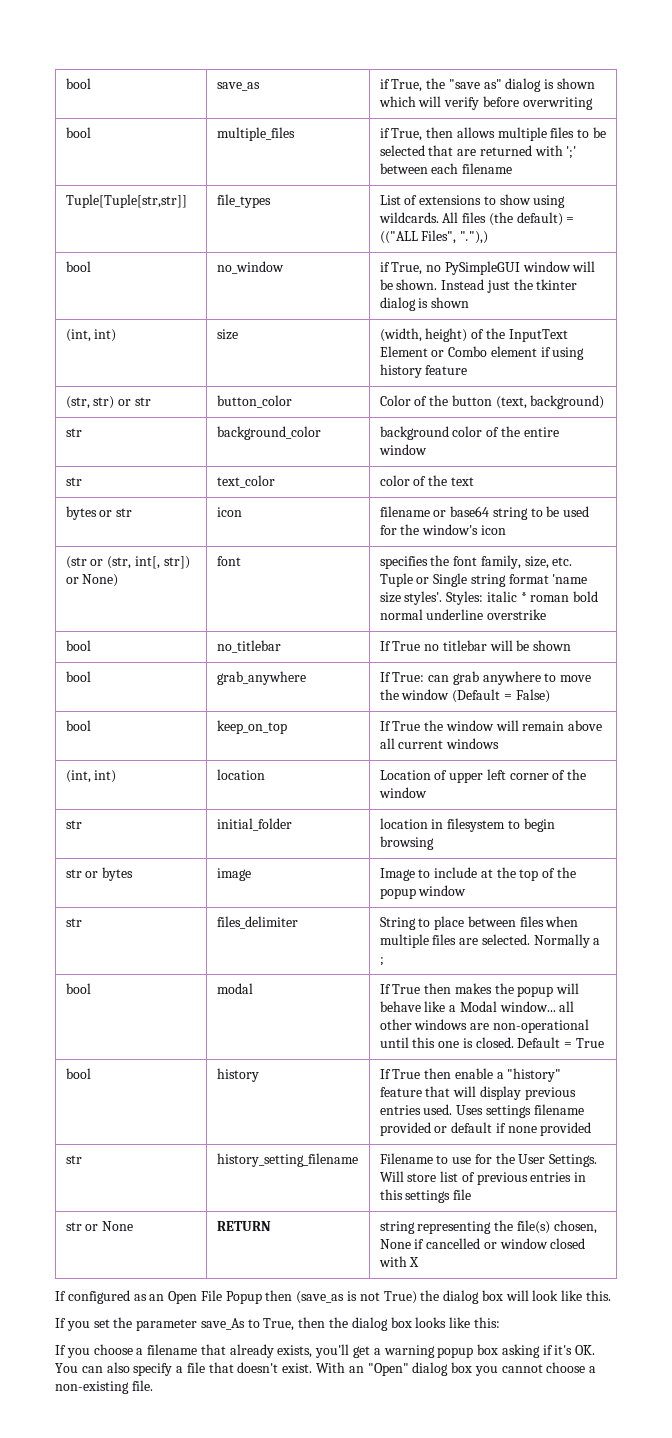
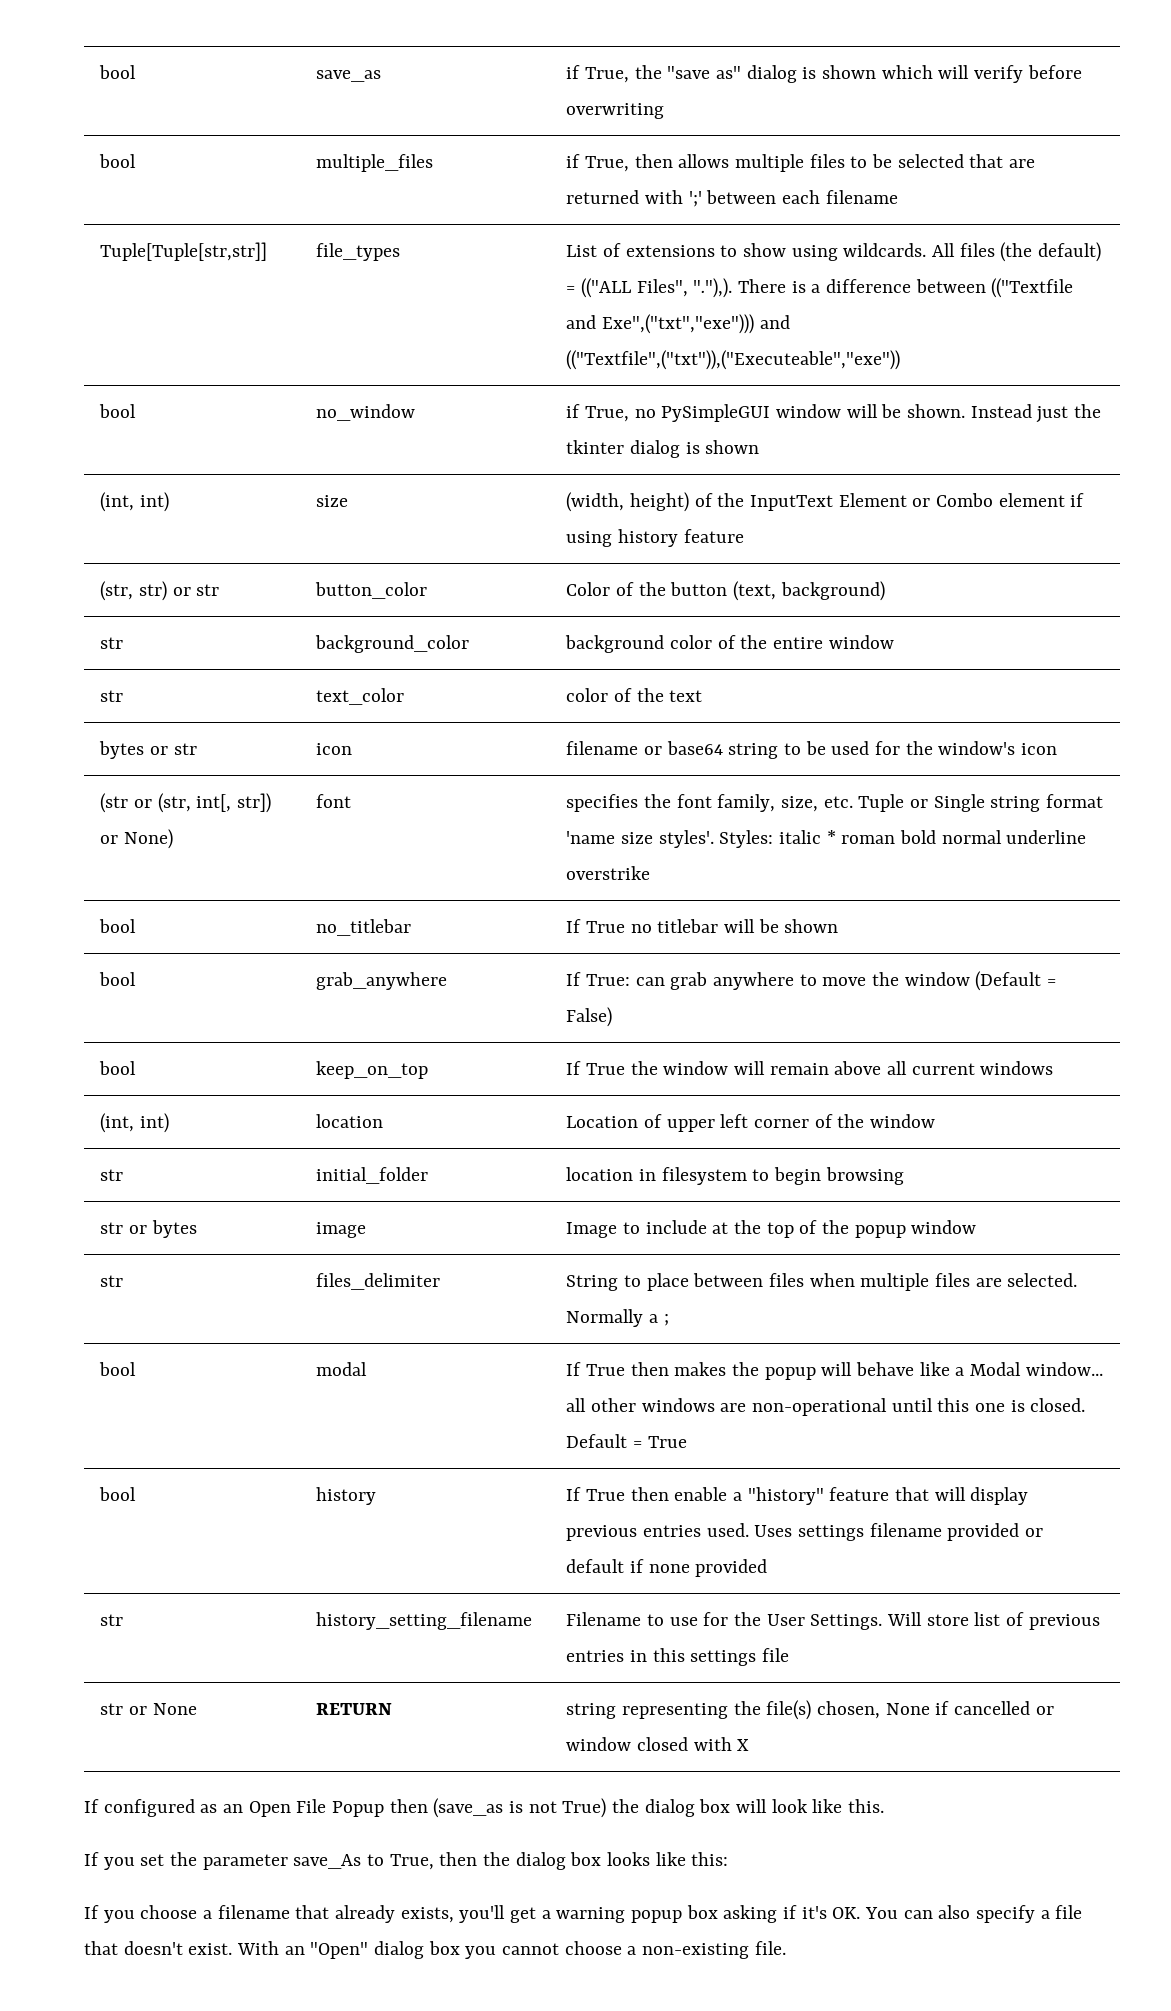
[460,231,489,244] "."),) -> [693,278,1074,298] [566,314,790,334] [566,350,901,370] "."),). There is a difference between (("Textfile and Exe",("txt","exe"))) and (("Textfile",("txt")),("Executeable","exe"))

